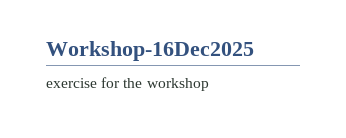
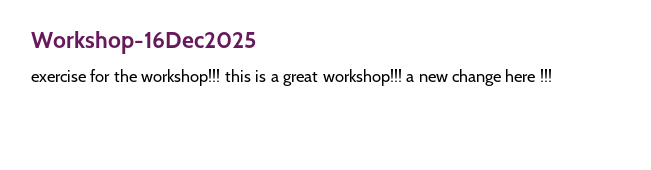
[146,78,209,91] workshop -> [141,69,552,86] workshop!!! this is a great workshop!!! a new change here !!!

